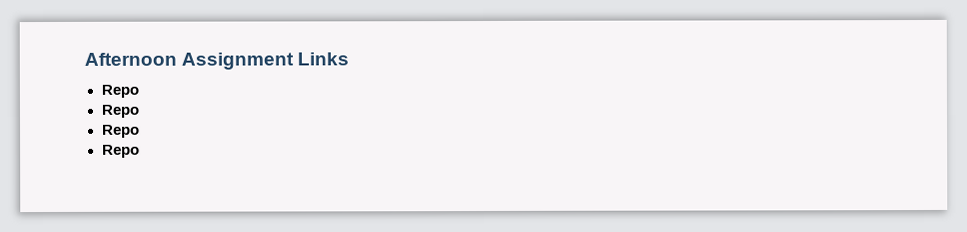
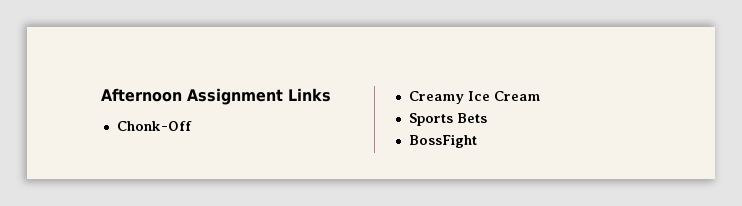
[100,84,139,98] [100,104,140,118] [101,124,140,138] [101,144,140,158] Repo // Repo // Repo // Repo -> [116,121,192,131] [408,91,540,104] [408,113,487,126] [408,134,477,148] Chonk-Off // Creamy Ice Cream // Sports Bets // BossFight

